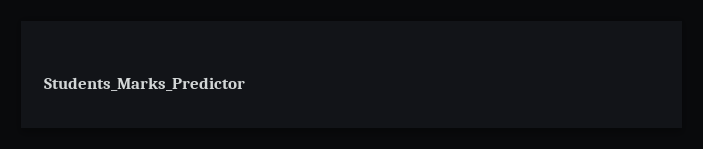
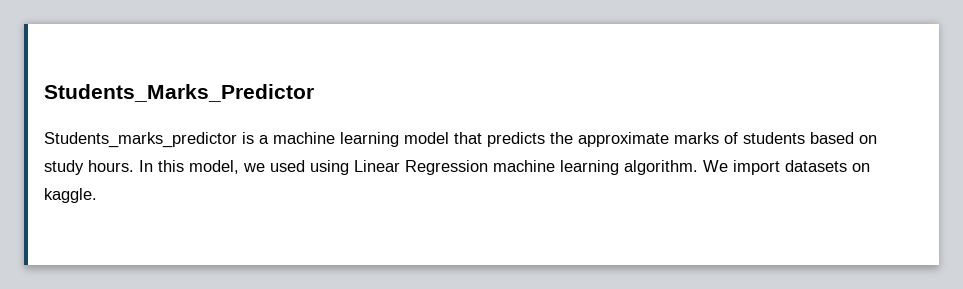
(245, 84) none -> [44,132,877,148] [44,160,870,175] [44,188,97,203] // Students_marks_predictor is a machine learning model that predicts the approximate marks of students based on study hours. In this model, we used using Linear Regression machine learning algorithm. We import datasets on kaggle.

